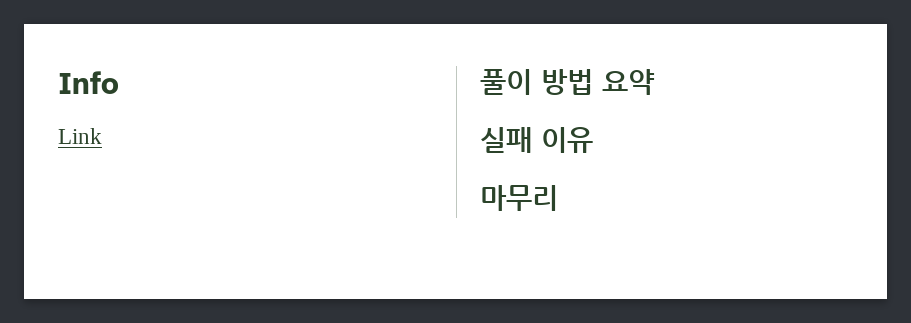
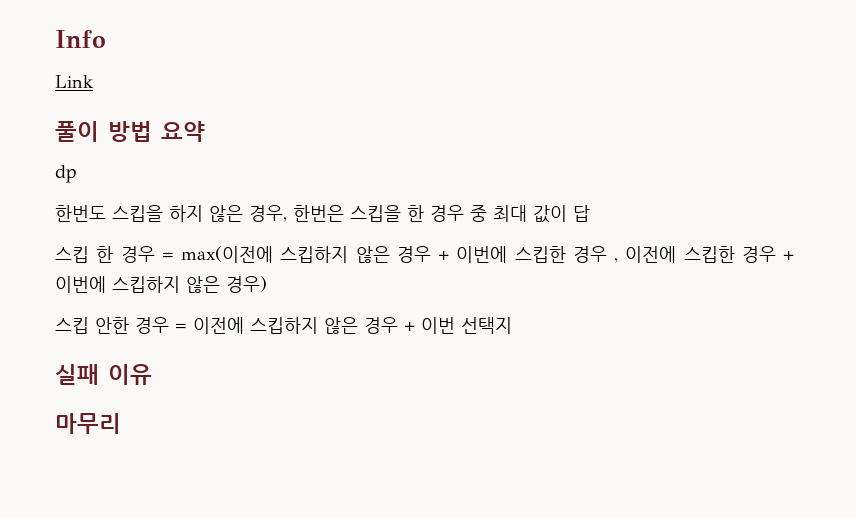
(655, 82) none -> [55,165,77,183] [55,205,590,223] [55,246,794,263] [55,276,267,293] [55,317,512,334] // dp // 한번도 스킵을 하지 않은 경우, 한번은 스킵을 한 경우 중 최대 값이 답 // 스킵 한 경우 = max(이전에 스킵하지 않은 경우 + 이번에 스킵한 경우 , 이전에 스킵한 경우 + 이번에 스킵하지 않은 경우) // 스킵 안한 경우 = 이전에 스킵하지 않은 경우 + 이번 선택지

